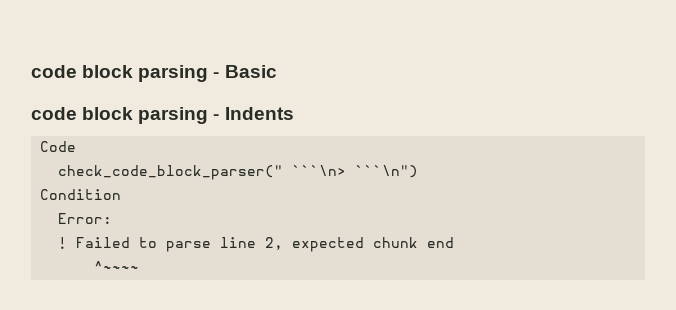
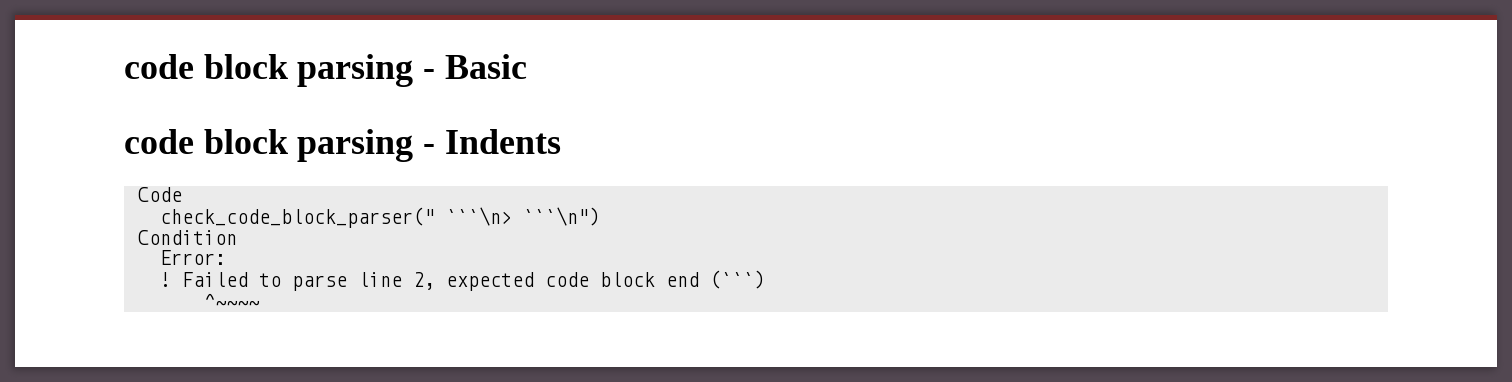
[373,237,419,248] chunk -> [544,272,655,287] code block
(455, 242) none -> [709,270,765,289] (```)

